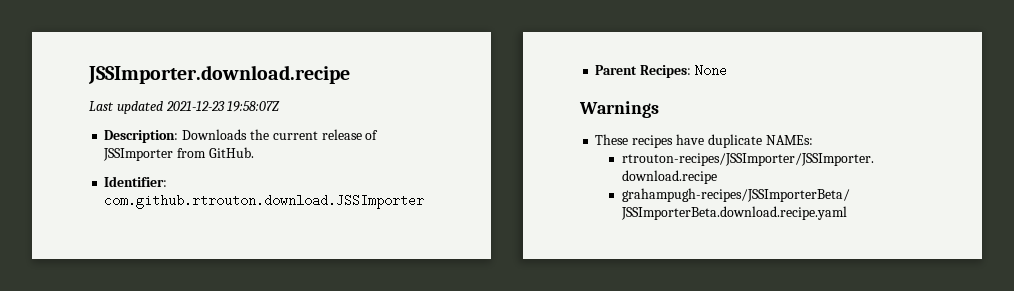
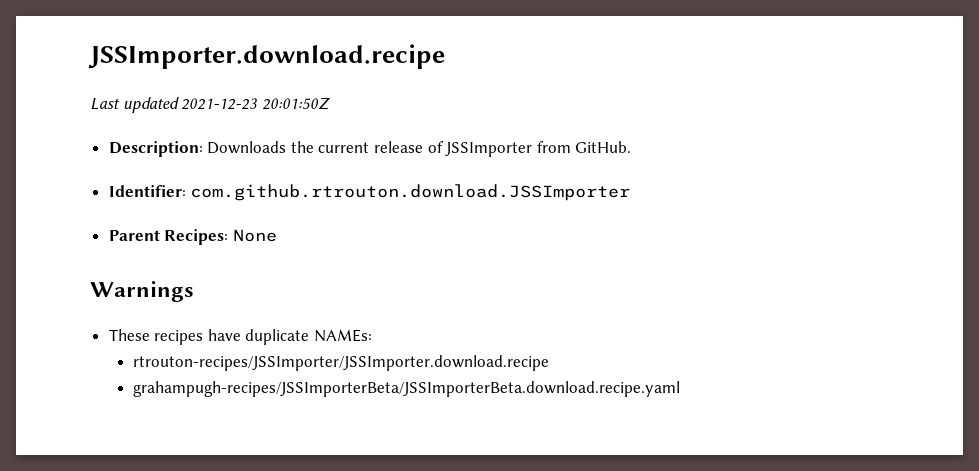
[227,101,281,112] 19:58:07Z -> [261,97,331,110] 20:01:50Z

